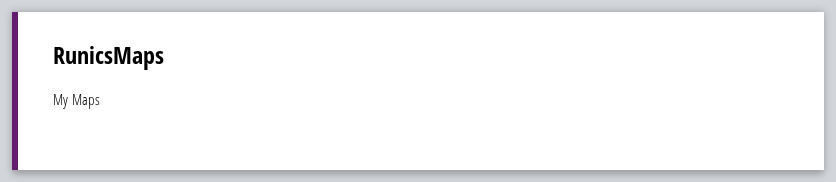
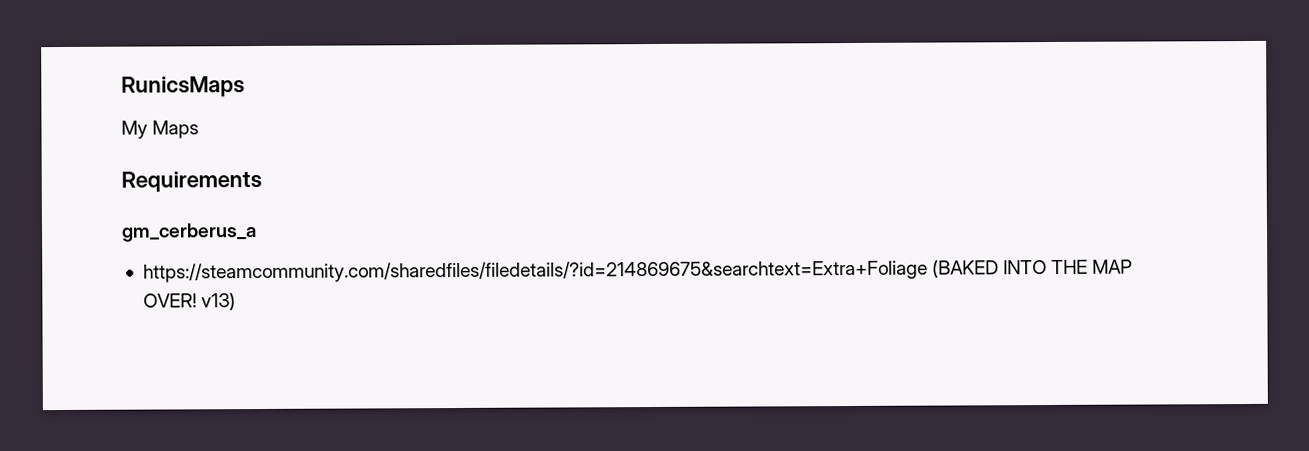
(101, 101) none -> [121,170,262,193] [121,223,257,242] [142,259,1134,283] [142,292,237,311] // Requirements // gm_cerberus_a // https://steamcommunity.com/sharedfiles/filedetails/?id=214869675&searchtext=Extra+Foliage (BAKED INTO THE MAP OVER! v13)

